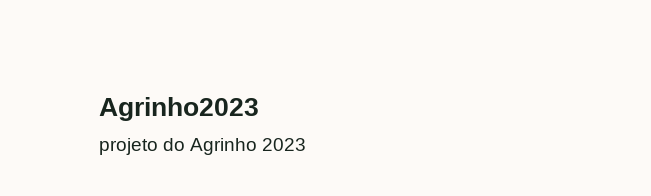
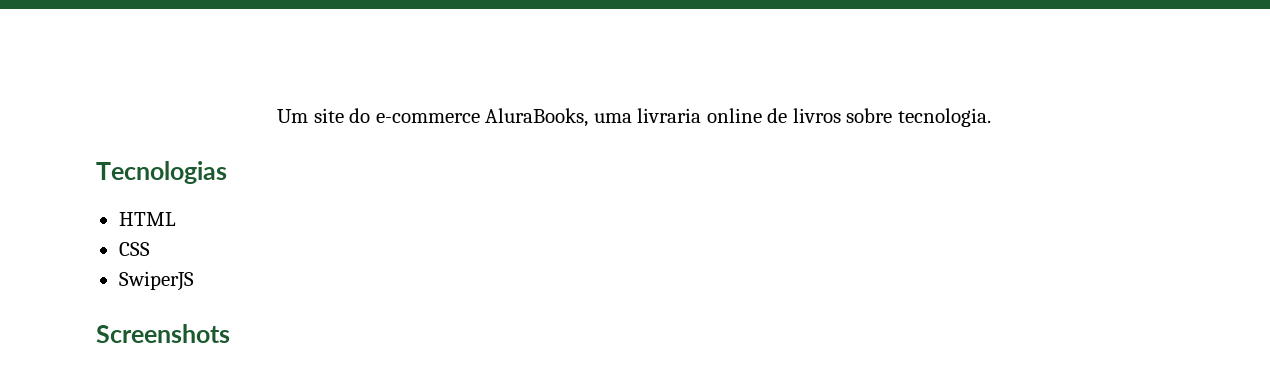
[99,97,259,121] [99,138,307,155] Agrinho2023 // projeto do Agrinho 2023 -> [277,108,991,127] [96,161,227,184] [118,212,176,226] [118,242,150,256] [118,271,194,291] [96,324,230,343] Um site do e-commerce AluraBooks, uma livraria online de livros sobre tecnologia. // Tecnologias // HTML // CSS // SwiperJS // Screenshots

